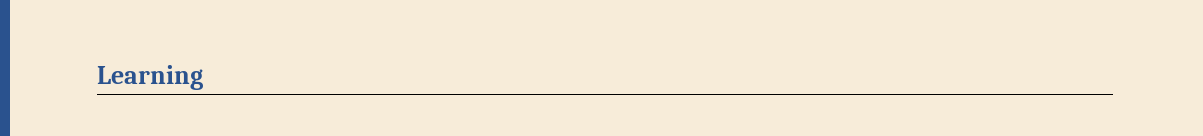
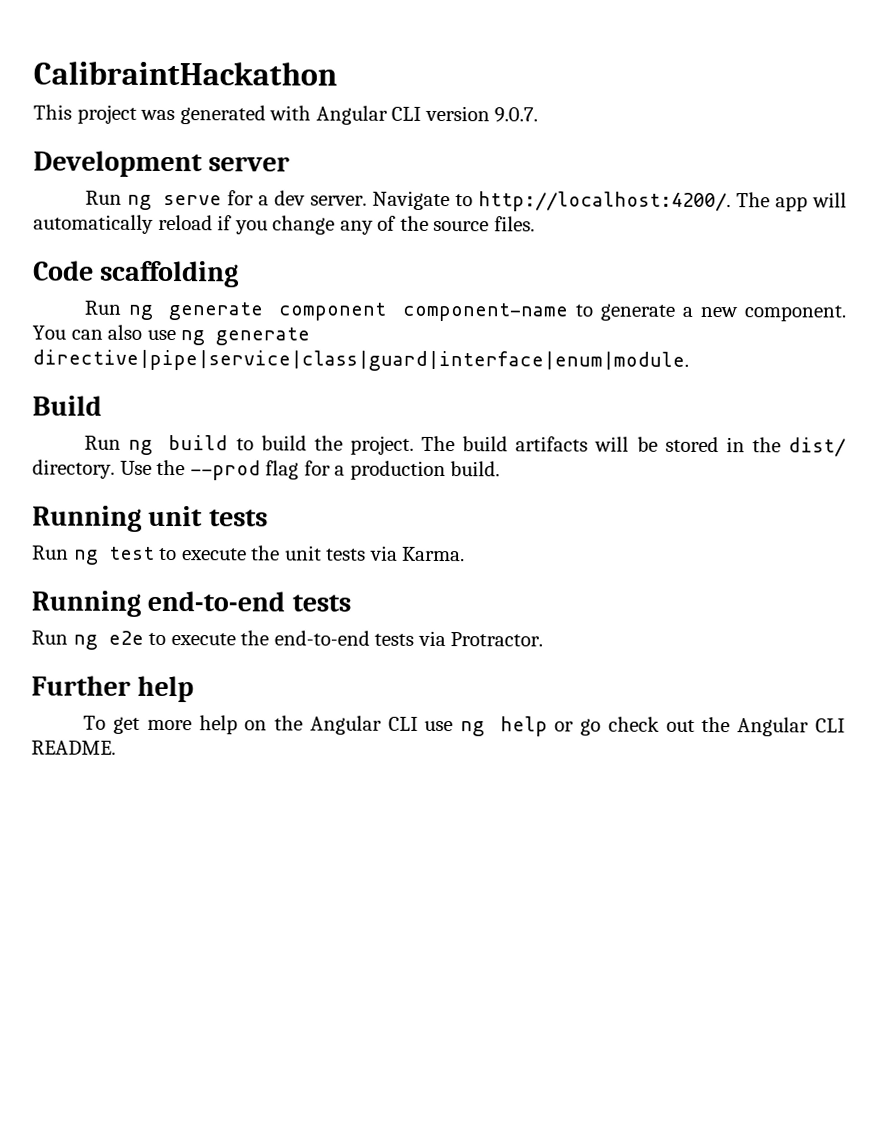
[97,65,203,90] Learning -> [33,61,337,86] [33,104,539,125] [33,150,291,178] [85,190,847,213] [33,214,535,235] [33,260,240,288] [84,300,847,322] [32,324,311,346] [32,349,689,372] [32,395,102,416] [84,435,846,457] [32,459,501,481] [32,505,268,532] [32,545,466,565] [31,590,351,617] [31,630,544,650] [31,675,195,703] [83,715,845,737] [31,740,116,755] CalibraintHackathon // This project was generated with Angular CLI version 9.0.7. // Development server // Run ng serve for a dev server. Navigate to http://localhost:4200/. The app will automatically reload if you change any of the source files. // Code scaffolding // Run ng generate component component-name to generate a new component. You can also use ng generate directive|pipe|service|class|guard|interface|enum|module. // Build // Run ng build to build the project. The build artifacts will be stored in the dist/ directory. Use the --prod flag for a production build. // Running unit tests // Run ng test to execute the unit tests via Karma. // Running end-to-end tests // Run ng e2e to execute the end-to-end tests via Protractor. // Further help // To get more help on the Angular CLI use ng help or go check out the Angular CLI README.

